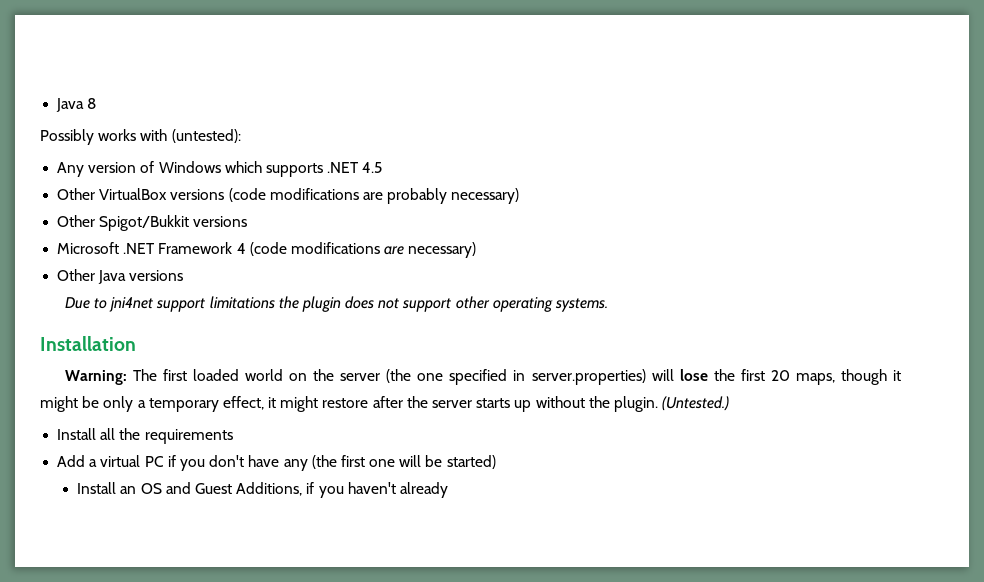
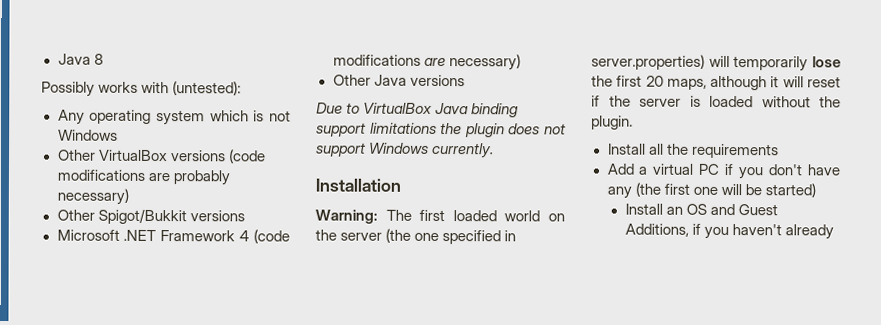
[88,161,383,177] version of Windows which supports .NET 4.5 -> [89,109,291,126] [57,129,118,141] operating system which is not Windows
[109,297,154,312] jni4net -> [363,102,520,118] VirtualBox Java binding
[455,296,608,312] other operating systems. -> [369,142,495,159] Windows currently.
(674, 375) none -> [733,56,809,72] temporarily
[840,369,901,385] [40,396,532,412] though it might be only a temporary effect, it might restore after the server starts up -> [710,75,841,91] [591,95,753,108] although it will reset if the server is loaded
[662,396,730,411] (Untested.) -> (633, 122) none

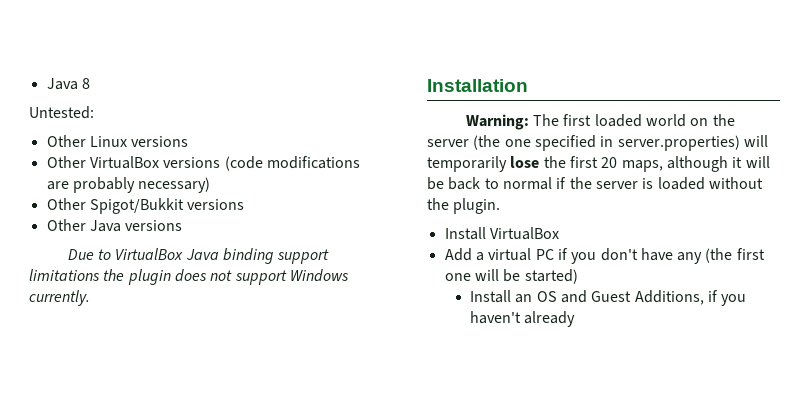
[41,81,242,97] [57,109,291,126] [57,129,118,141] Possibly works with (untested): // Any operating system which is not Windows -> [29,106,94,119] [46,135,189,147] Untested: // Other Linux versions
[56,229,290,244] [332,54,521,71] // Microsoft .NET Framework 4 (code modifications are necessary) -> (245, 204) none
[807,76,841,88] reset -> [427,177,552,190] be back to normal
[648,143,779,159] all the requirements -> [489,227,559,240] VirtualBox

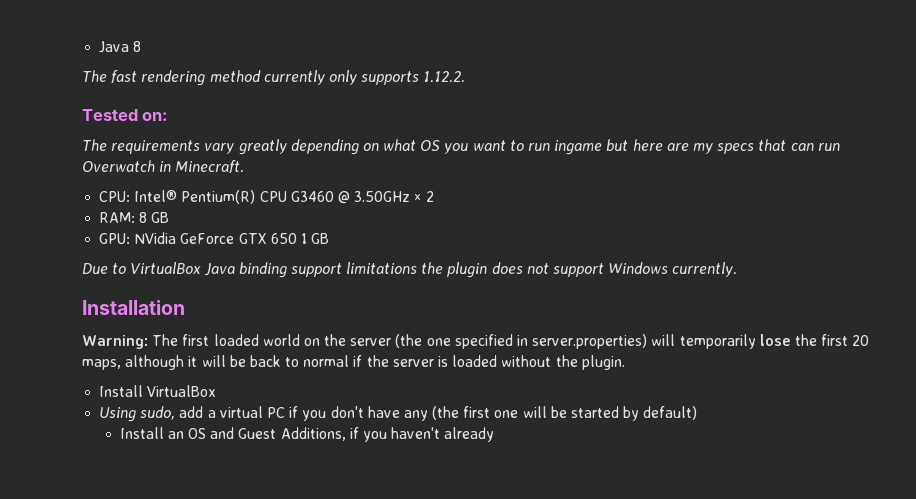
[29,106,94,119] [46,135,189,147] [46,156,360,171] [46,177,211,193] [46,198,245,214] [46,219,183,232] Untested: // Other Linux versions // Other VirtualBox versions (code modifications are probably necessary) // Other Spigot/Bukkit versions // Other Java versions -> [82,70,466,86] [82,109,169,121] [82,139,840,155] [82,160,245,173] [99,190,434,204] [99,212,170,223] [99,232,330,244] The fast rendering method currently only supports 1.12.2. // Tested on: // The requirements vary greatly depending on what OS you want to run ingame but here are my specs that can run Overwatch in Minecraft. // CPU: Intel® Pentium(R) CPU G3460 @ 3.50GHz × 2 // RAM: 8 GB // GPU: NVidia GeForce GTX 650 1 GB
[444,248,472,261] Add -> [99,406,204,422] Using sudo, add
[524,269,578,284] started) -> [571,406,698,421] started by default)

